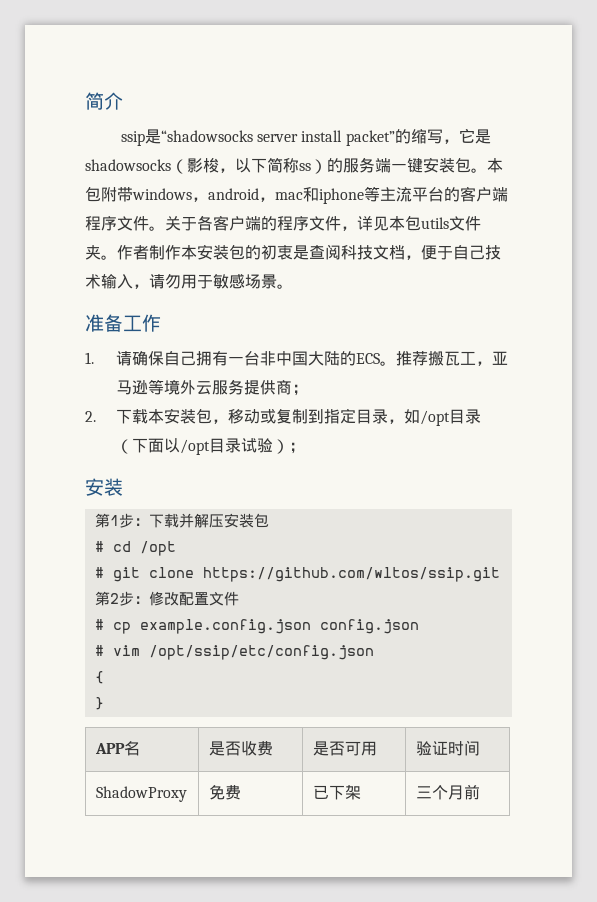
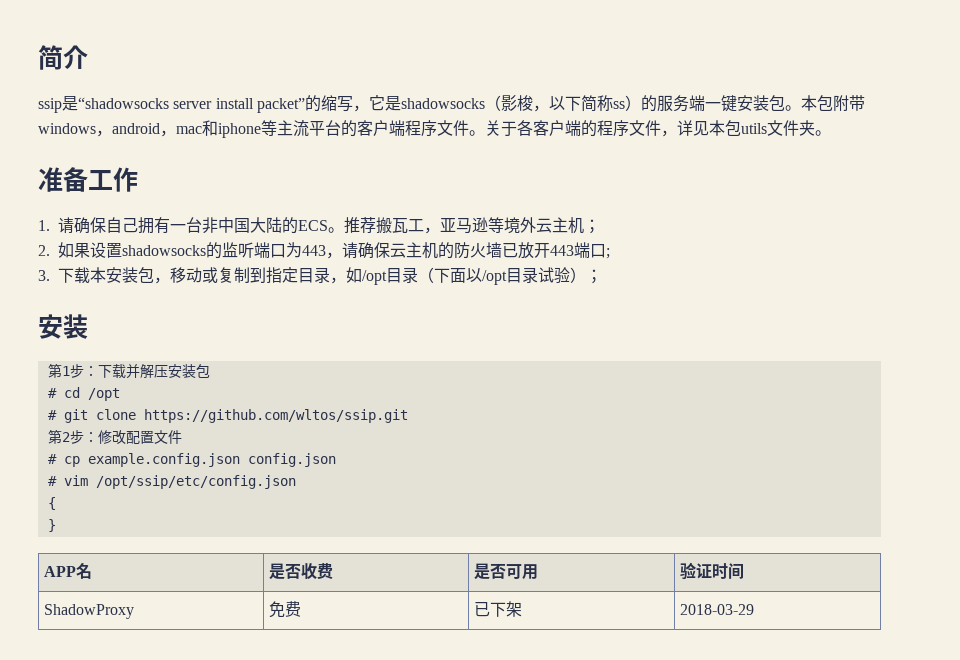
[117,244,501,260] [85,273,293,289] 作者制作本安装包的初衷是查阅科技文档，便于自己技术输入，请勿用于敏感场景。 -> (831, 133) none
[211,379,308,396] [85,411,96,422] 服务提供商； // 2. -> [552,217,600,234] [38,242,610,259] [38,270,50,281] 主机； // 2.如果设置shadowsocks的监听端口为443，请确保云主机的防火墙已放开443端口; // 3.
[415,784,480,800] 三个月前 -> [680,604,755,615] 2018-03-29

